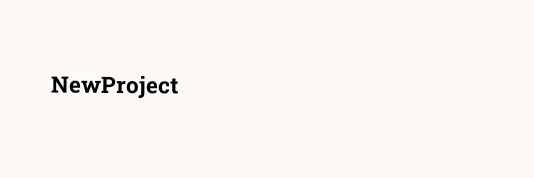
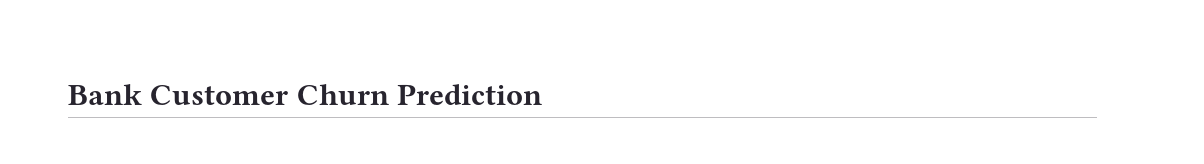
[50,74,179,99] NewProject -> [68,84,543,105] Bank Customer Churn Prediction

